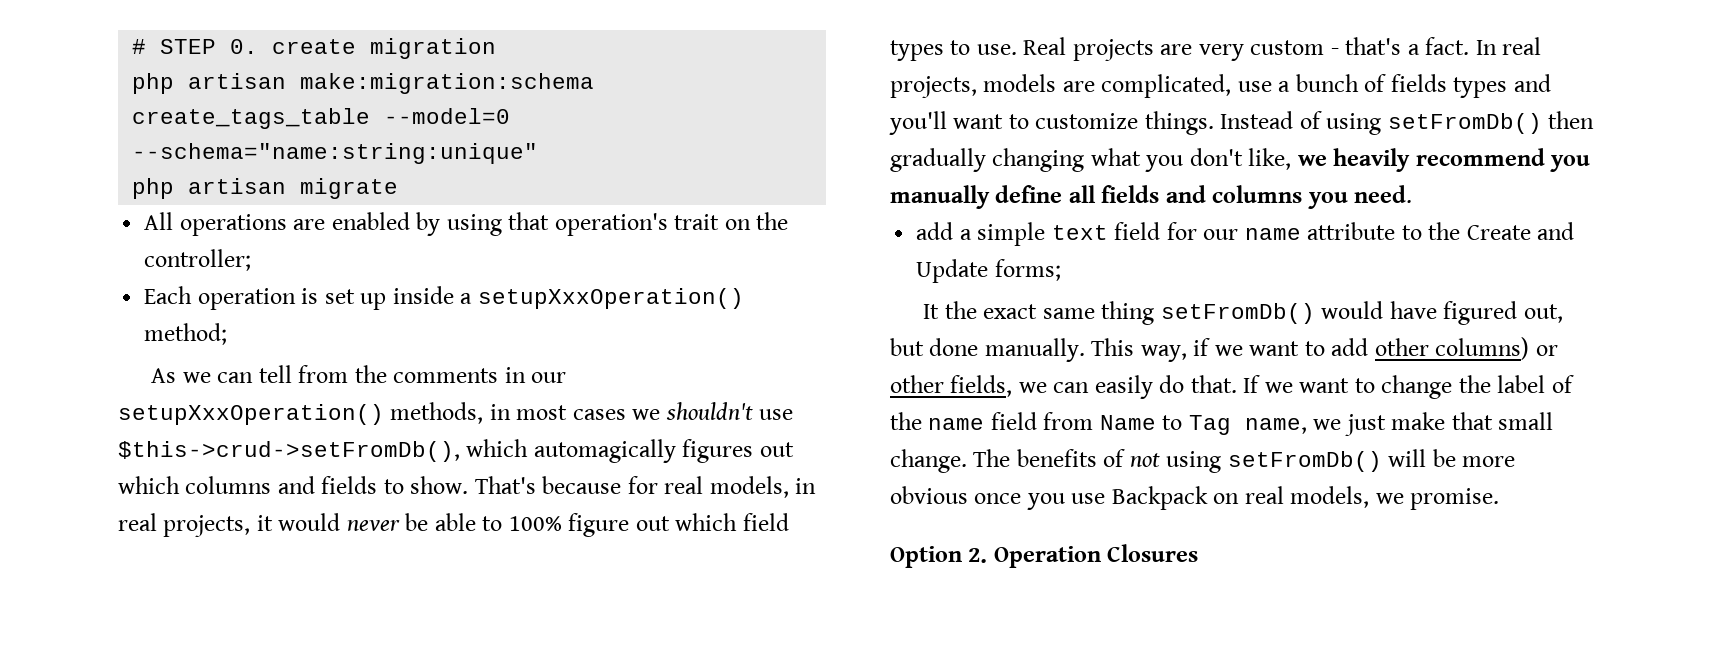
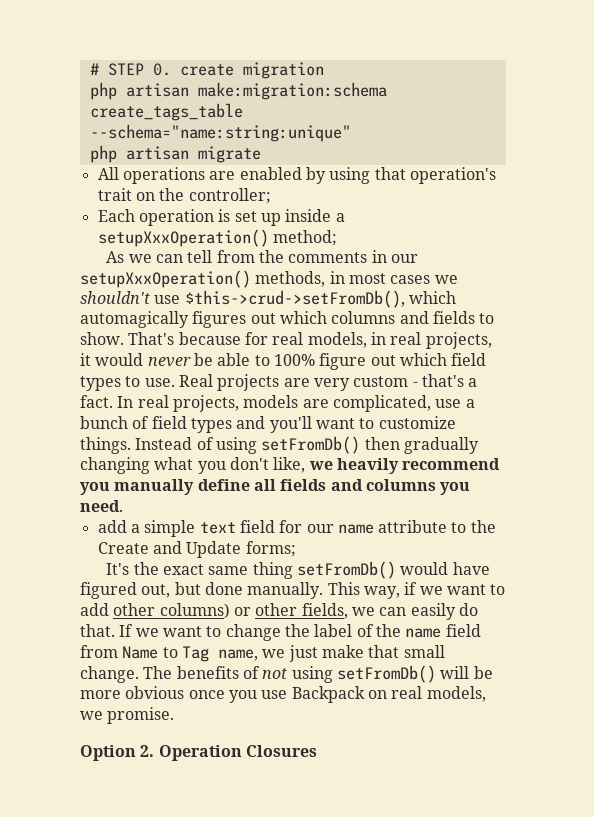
[384,108,511,124] --model=0 -> (243, 112) none
[1390,74,1447,92] fields -> [151,416,187,429] field
[923,304,940,319] It -> [106,563,130,575] It's

